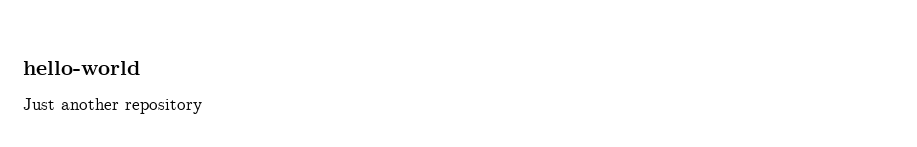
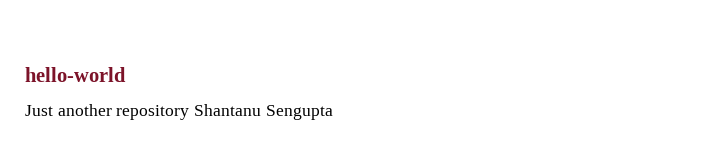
(202, 106) none -> [194,104,333,120] Shantanu Sengupta

